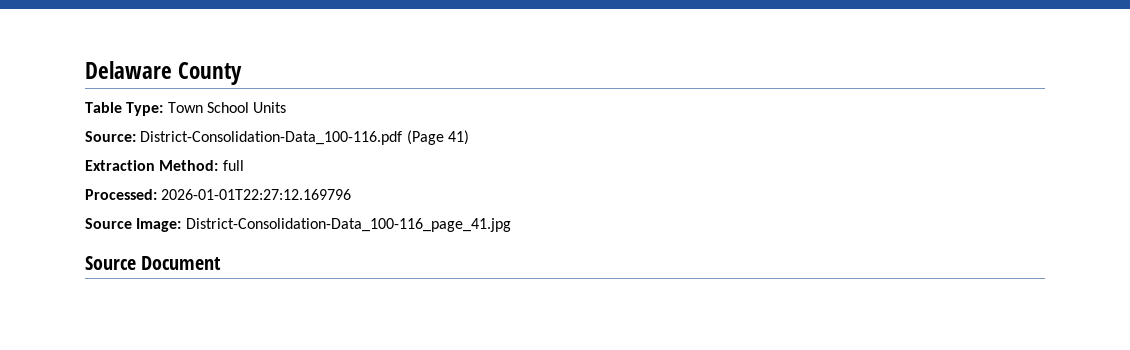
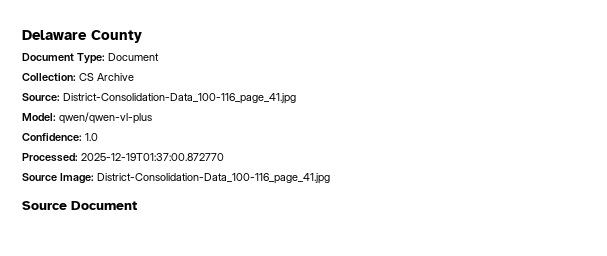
[85,102,287,116] [85,130,469,145] [85,160,244,171] Table Type: Town School Units // Source: District-Consolidation-Data_100-116.pdf (Page 41) // Extraction Method: full -> [22,53,159,64] [22,73,134,81] [22,93,296,104] [22,112,152,124] [22,133,98,141] Document Type: Document // Collection: CS Archive // Source: District-Consolidation-Data_100-116_page_41.jpg // Model: qwen/qwen-vl-plus // Confidence: 1.0
[161,189,352,200] 2026-01-01T22:27:12.169796 -> [81,153,224,161] 2025-12-19T01:37:00.872770

